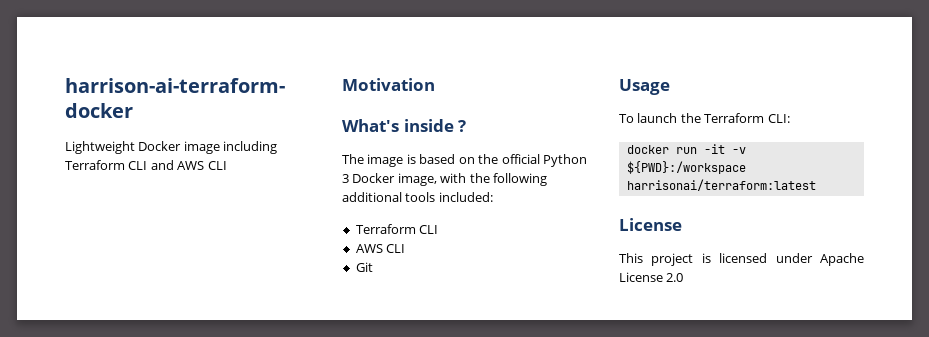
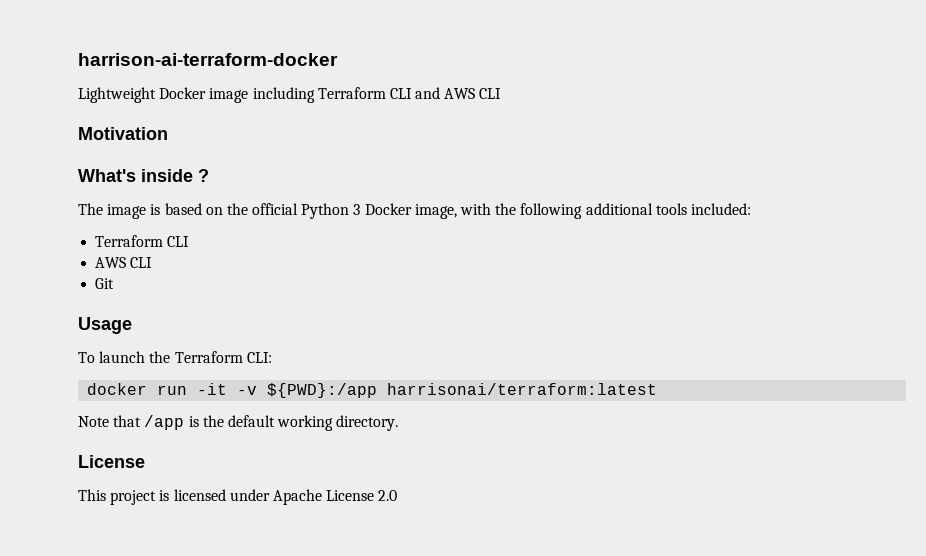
[626,161,746,174] ${PWD}:/workspace -> [267,383,378,398] ${PWD}:/app
(816, 185) none -> [78,415,399,431] // Note that /app is the default working directory.

